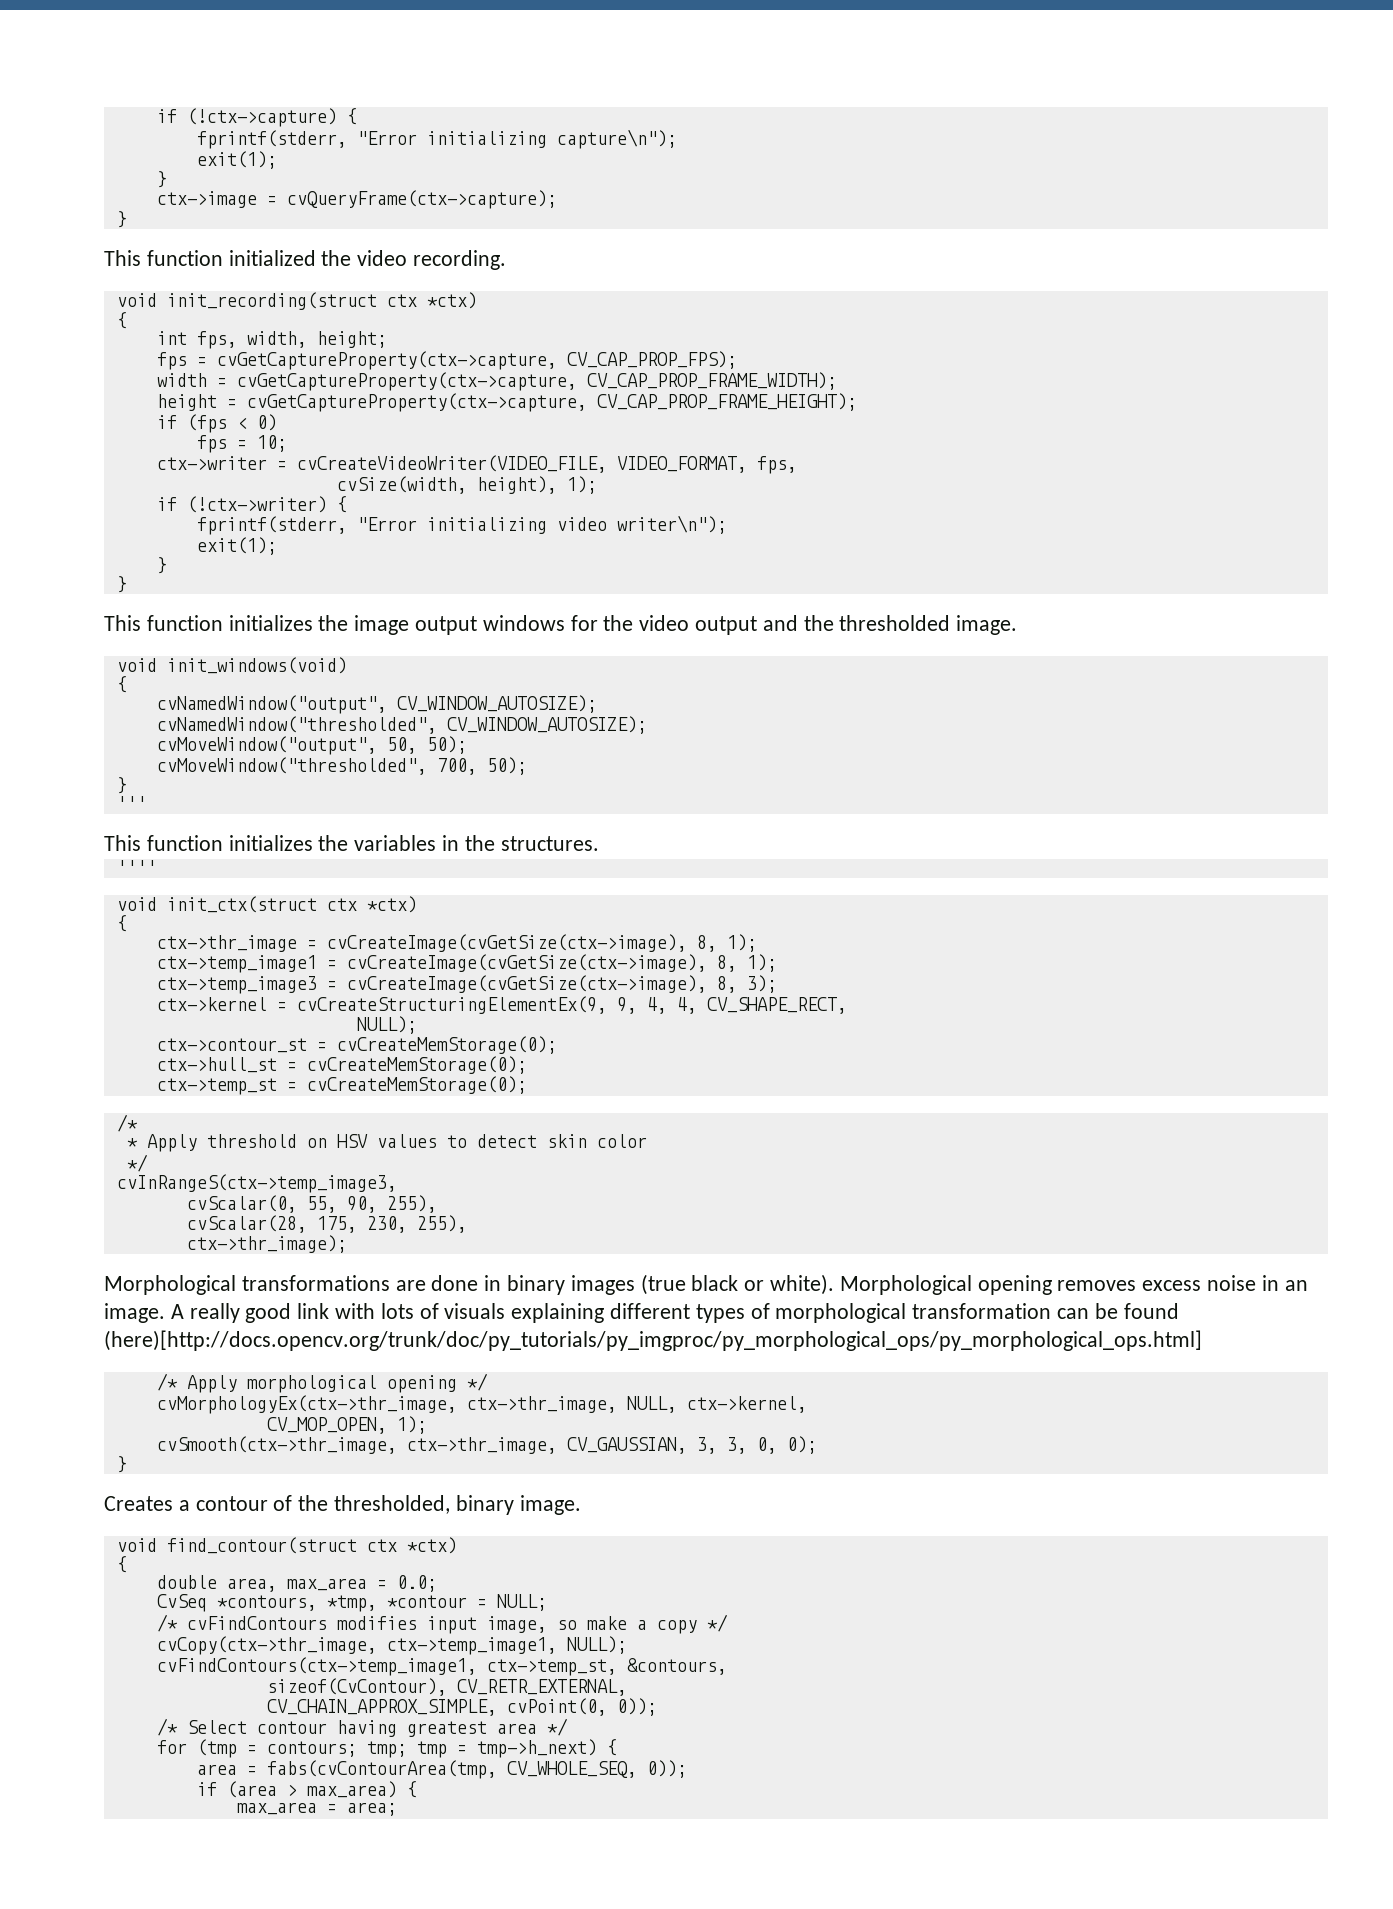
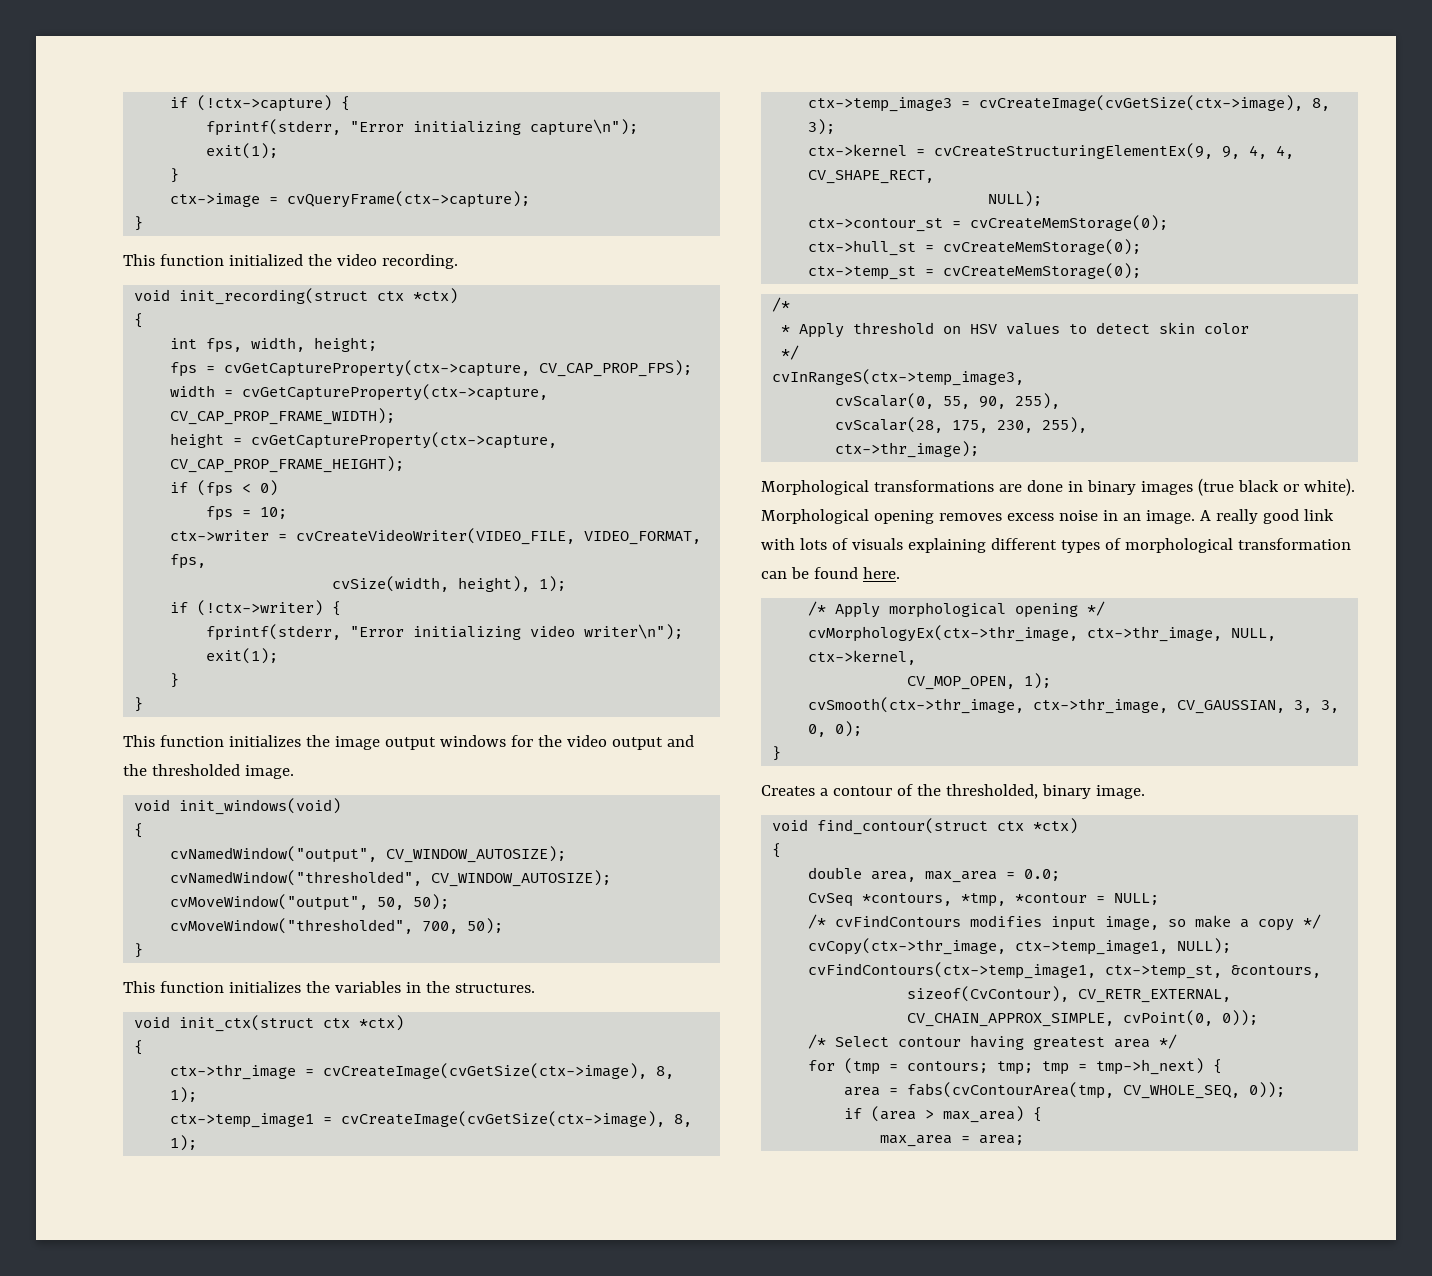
[116,796,147,810] // ''' -> (144, 950) none
[116,860,157,874] // '''' -> (535, 988) none
[104,1330,1202,1351] (here)[http://docs.opencv.org/trunk/doc/py_tutorials/py_imgproc/py_morphological_ops/py_morphological_ops.html] -> [862,567,900,579] here.

